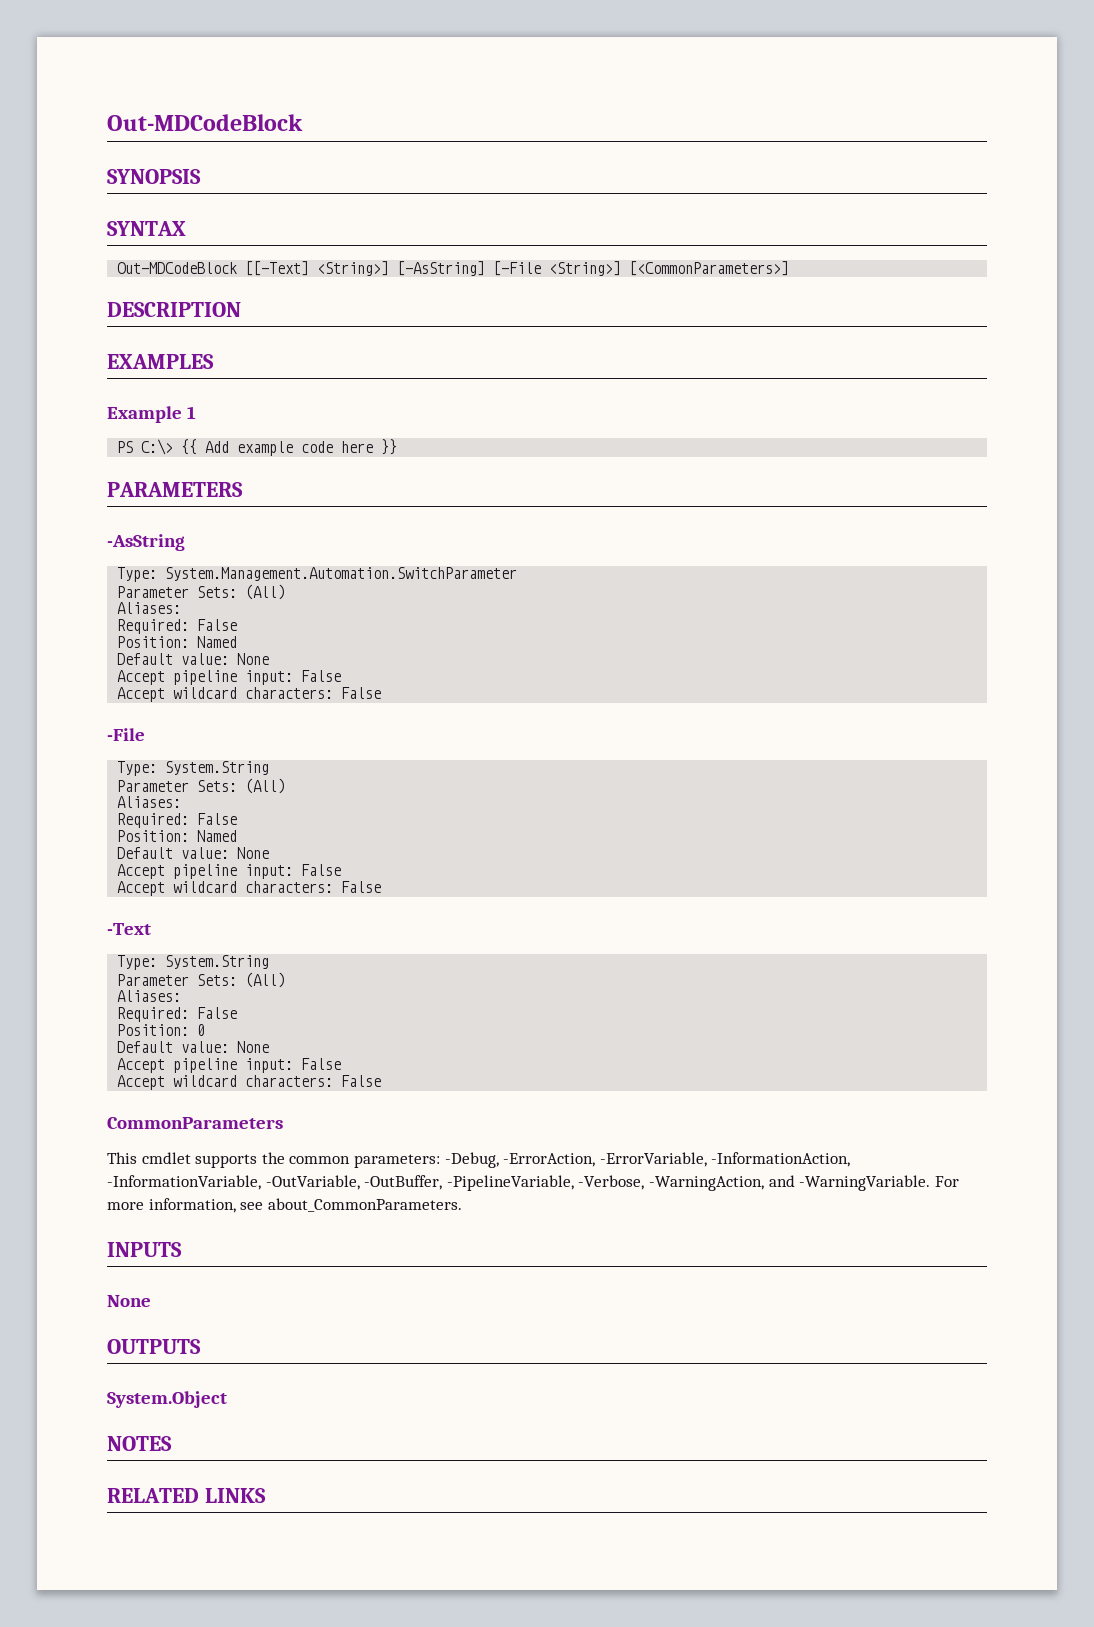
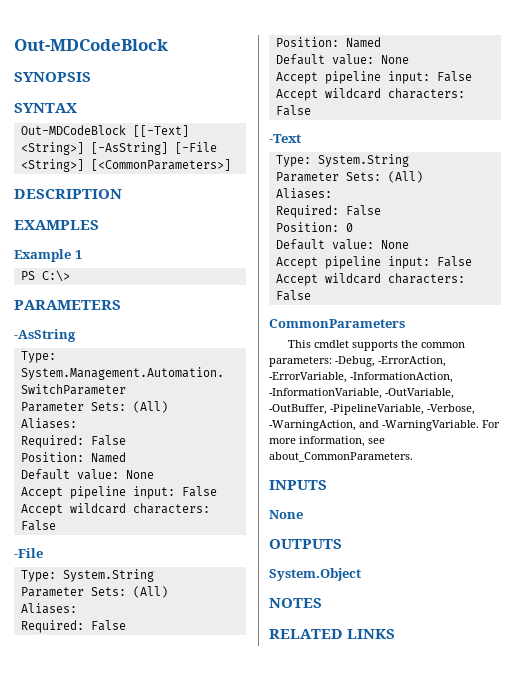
[181,439,398,456] {{ Add example code here }} -> (70, 276) none

